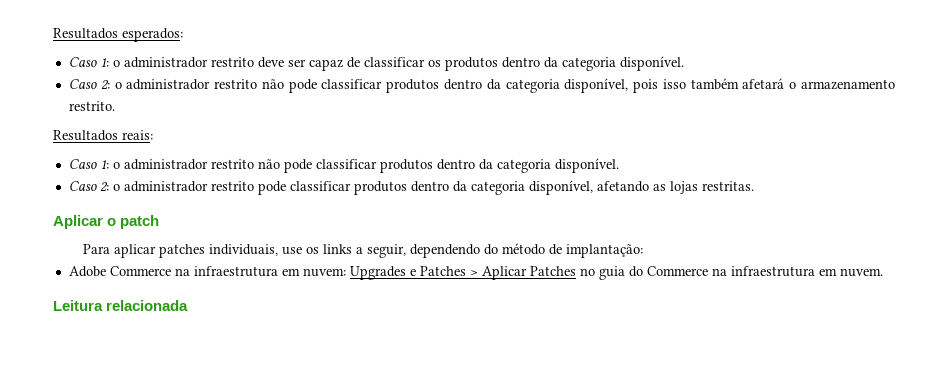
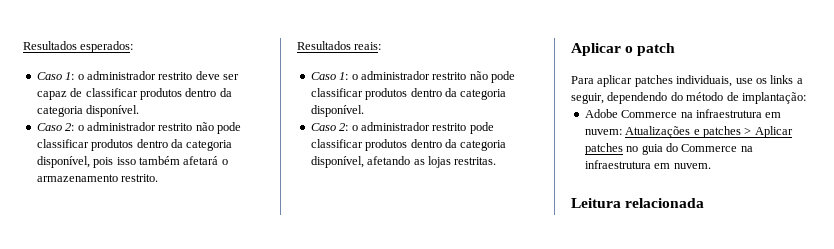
[427,60,441,67] os -> (138, 92) none
[349,266,466,280] Upgrades e Patches -> [625,126,741,138] Atualizações e patches
[529,266,576,276] Patches -> [584,143,623,155] patches

